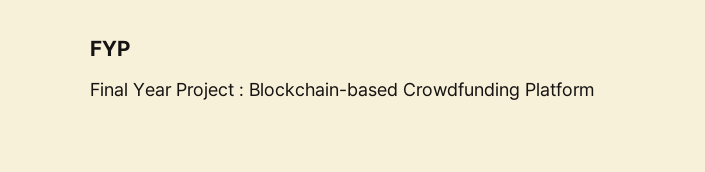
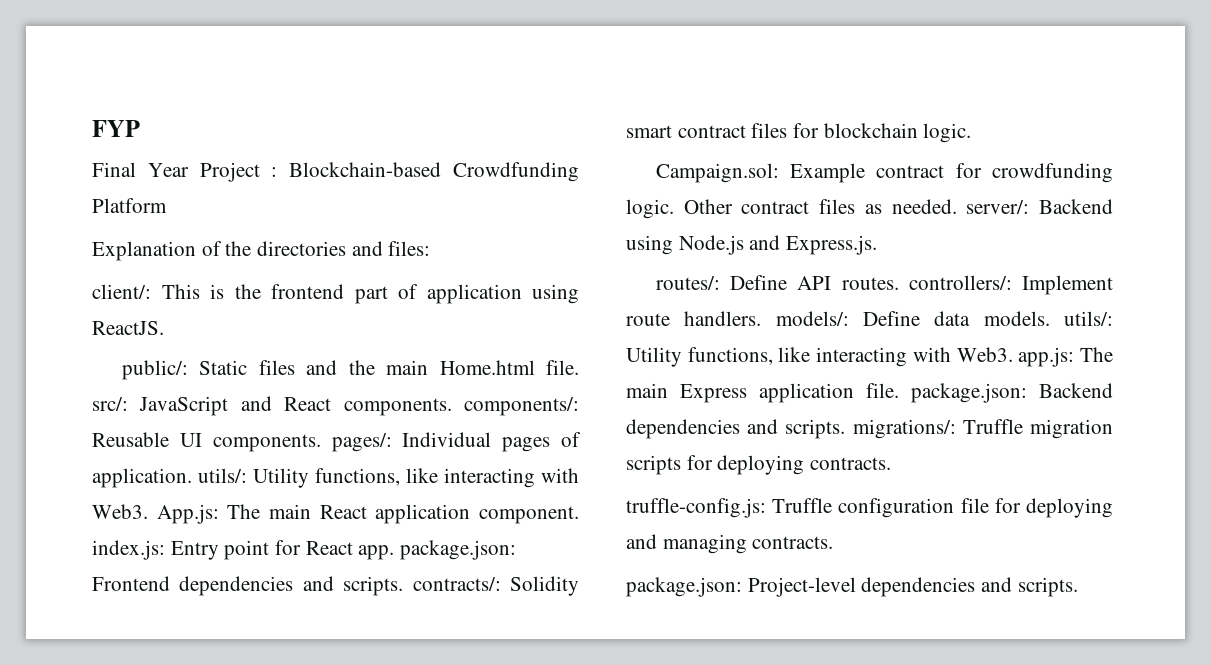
(594, 89) none -> [92,241,431,261] [92,284,579,304] [92,321,164,335] [121,360,579,380] [92,396,579,416] [92,432,581,452] [92,468,579,488] [92,504,579,524] [92,540,517,560] [92,576,579,596] [626,123,972,143] [655,163,1113,183] [626,199,1113,219] [626,235,878,255] [655,275,1113,295] [626,311,1113,326] [626,347,1113,367] [626,383,1113,403] [626,419,1113,439] [626,455,892,475] [626,498,1113,518] [626,534,834,554] [626,577,1078,597] // Explanation of the directories and files: // client/: This is the frontend part of application using ReactJS. // public/: Static files and the main Home.html file. src/: JavaScript and React components. components/: Reusable UI components. pages/: Individual pages of application. utils/: Utility functions, like interacting with Web3. App.js: The main React application component. index.js: Entry point for React app. package.json: Frontend dependencies and scripts. contracts/: Solidity smart contract files for blockchain logic. // Campaign.sol: Example contract for crowdfunding logic. Other contract files as needed. server/: Backend using Node.js and Express.js. // routes/: Define API routes. controllers/: Implement route handlers. models/: Define data models. utils/: Utility functions, like interacting with Web3. app.js: The main Express application file. package.json: Backend dependencies and scripts. migrations/: Truffle migration scripts for deploying contracts. // truffle-config.js: Truffle configuration file for deploying and managing contracts. // package.json: Project-level dependencies and scripts.

